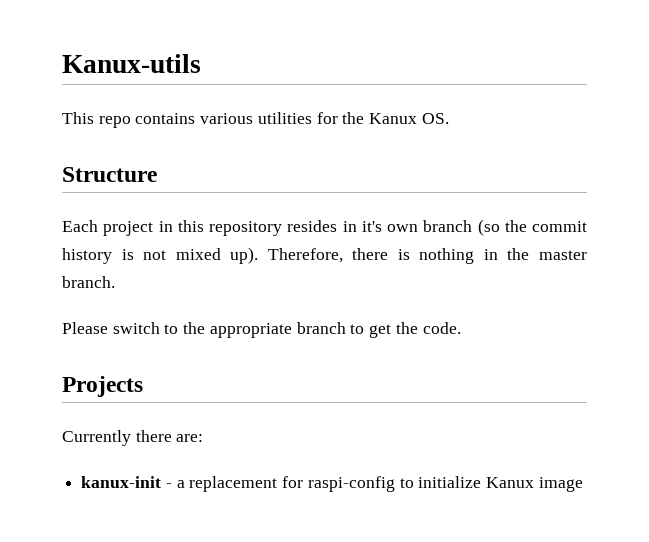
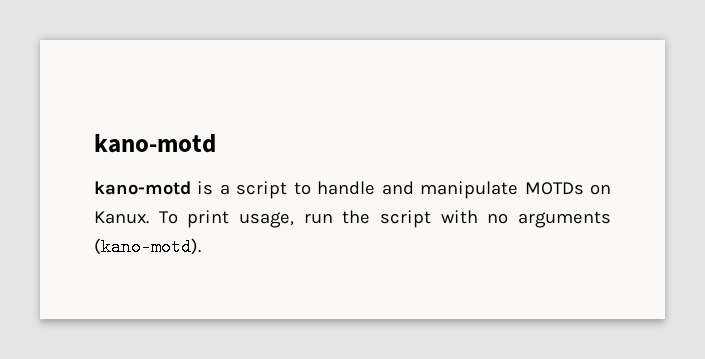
[62,54,201,73] [62,112,449,128] [62,167,157,182] [62,219,587,236] [62,247,587,264] [62,276,115,288] [62,322,461,338] [62,376,143,397] [62,430,204,446] [81,476,583,492] Kanux-utils // This repo contains various utilities for the Kanux OS. // Structure // Each project in this repository resides in it's own branch (so the commit history is not mixed up). Therefore, there is nothing in the master branch. // Please switch to the appropriate branch to get the code. // Projects // Currently there are: // kanux-init - a replacement for raspi-config to initialize Kanux image -> [94,134,216,153] [94,181,612,199] [94,210,611,228] [94,238,201,256] kano-motd // kano-motd is a script to handle and manipulate MOTDs on Kanux. To print usage, run the script with no arguments (kano-motd).

